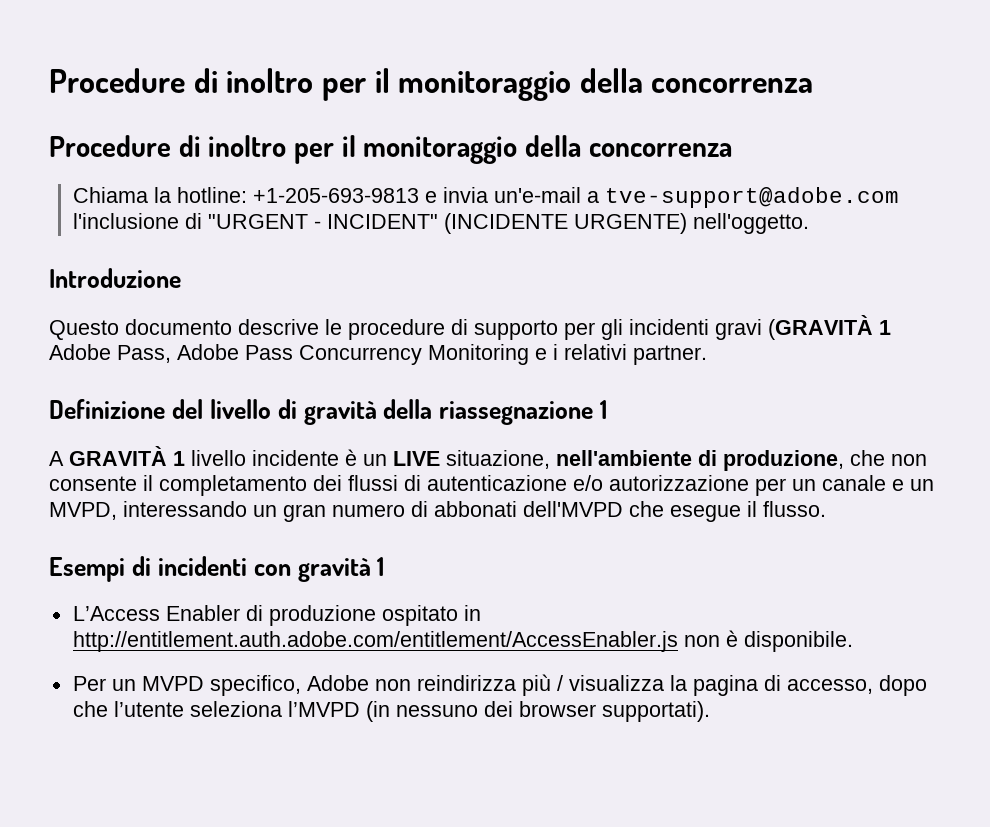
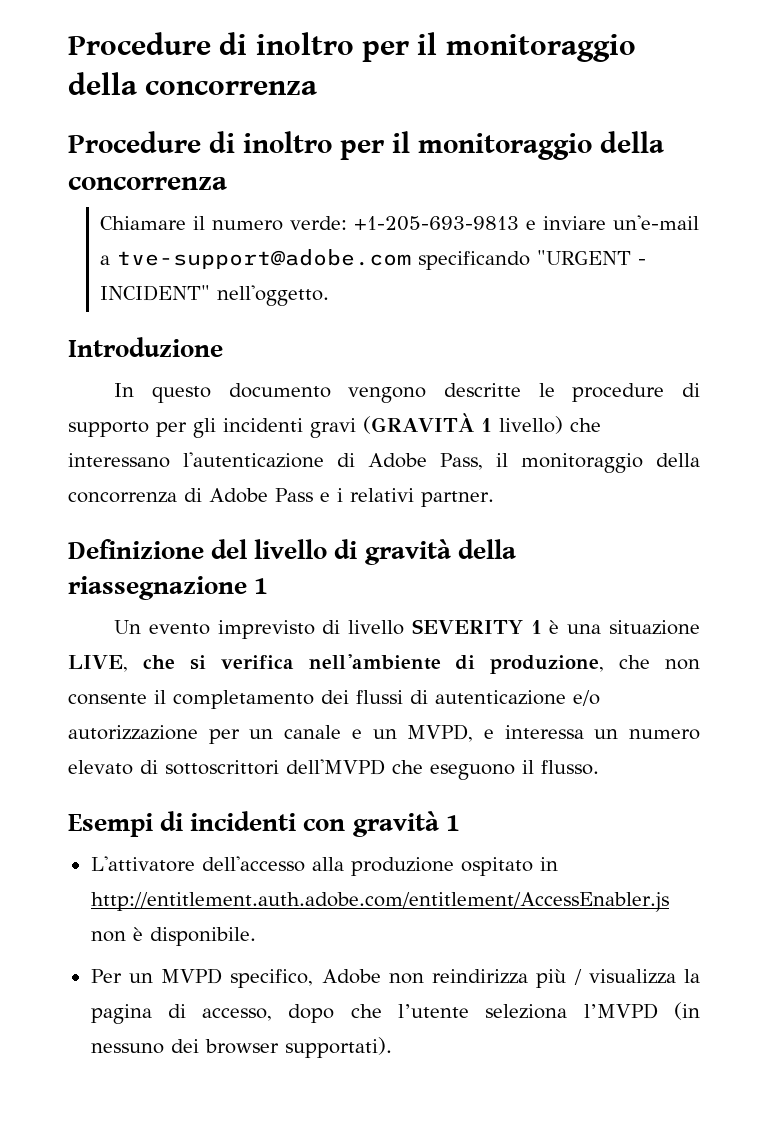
[72,187,247,203] Chiama la hotline: -> [100,216,348,231] Chiamare il numero verde:
[442,187,488,203] invia -> [543,216,607,230] inviare
[72,213,202,229] l'inclusione di -> [418,251,531,270] specificando
[443,213,687,234] (INCIDENTE URGENTE) -> (211, 293) none
[49,319,319,340] Questo documento descrive -> [114,383,521,403] In questo documento vengono descritte
[49,344,529,365] Adobe Pass, Adobe Pass Concurrency Monitoring -> [498,416,601,434] [68,452,700,473] [68,488,313,503] livello) che interessano l'autenticazione di Adobe Pass, il monitoraggio della concorrenza di Adobe Pass
[49,446,550,469] A GRAVITÀ 1 livello incidente è un LIVE situazione, -> [114,619,701,639] [68,655,294,672] Un evento imprevisto di livello SEVERITY 1 è una situazione LIVE, che si verifica
[123,501,517,522] interessando un gran numero di abbonati -> [483,725,700,740] [68,760,279,775] e interessa un numero elevato di sottoscrittori
[670,505,741,522] esegue -> [430,764,515,780] eseguono
[72,605,263,621] L’Access Enabler di -> [90,856,344,872] L'attivatore dell'accesso alla

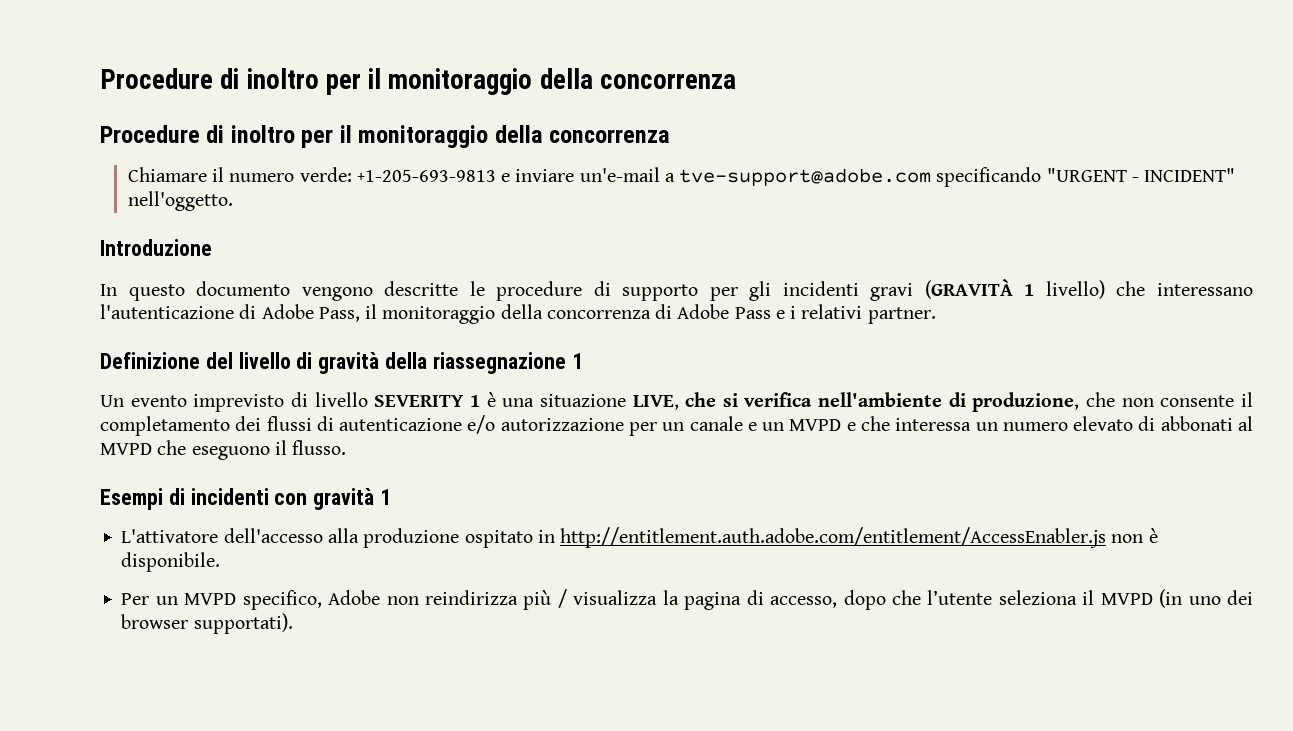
[407,724,494,742] MVPD, e -> [789,416,891,431] MVPD e che
[165,759,385,775] sottoscrittori dell'MVPD -> [1160,416,1254,431] [100,443,152,455] abbonati al MVPD
[583,1002,700,1020] [90,1043,164,1054] l’MVPD (in nessuno -> [1082,589,1221,608] il MVPD (in uno

